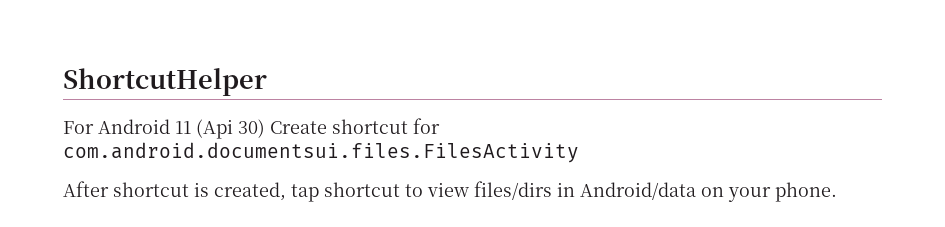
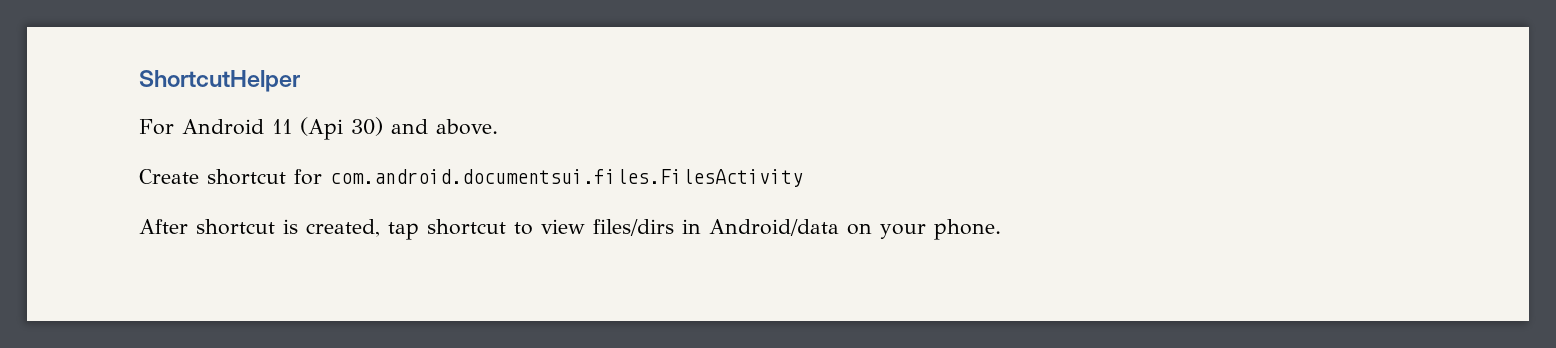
(265, 128) none -> [391,119,498,135] and above. //

